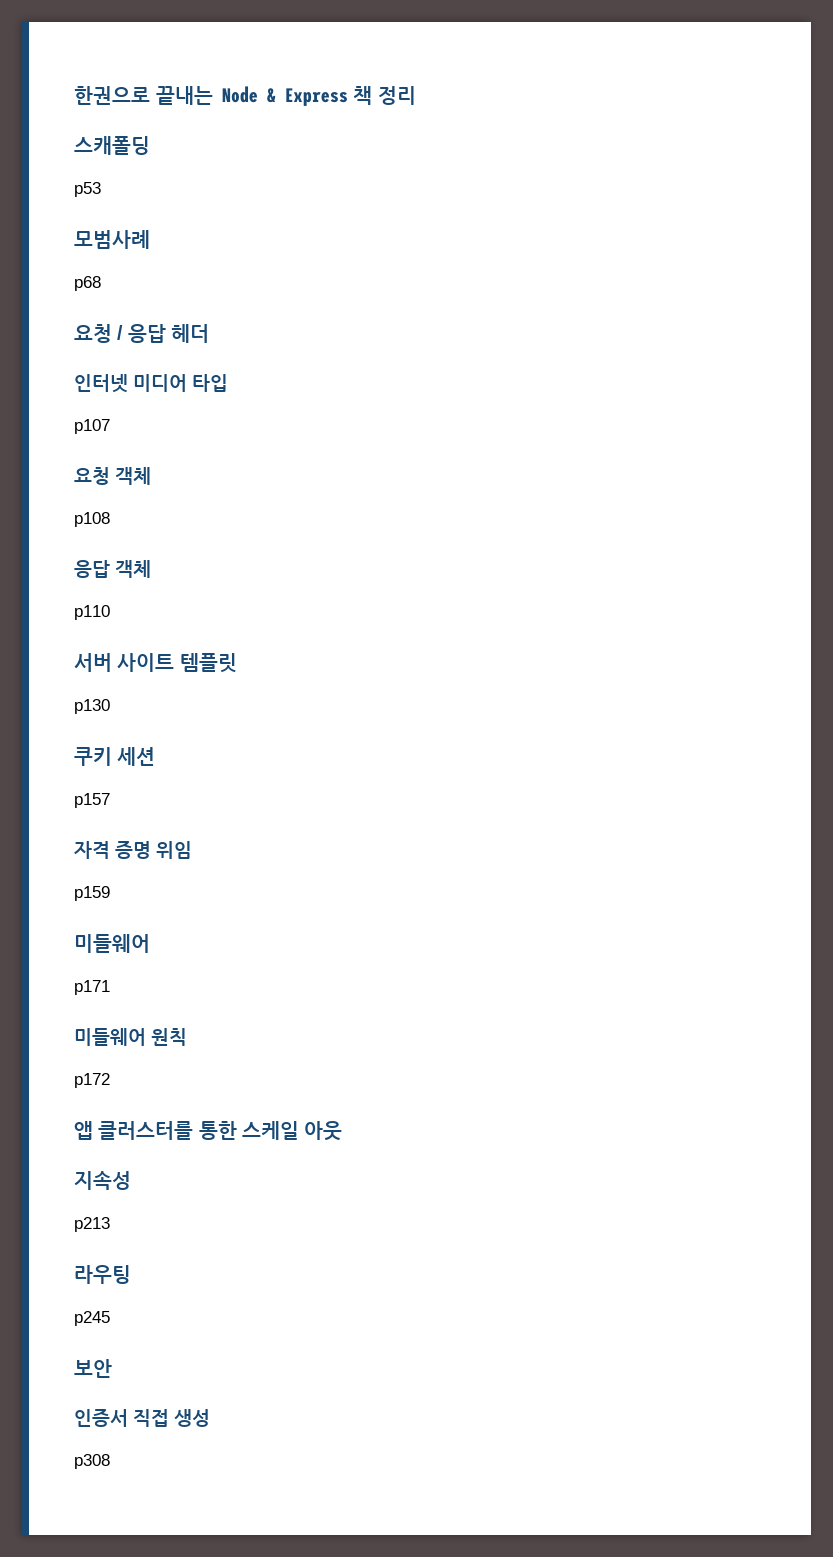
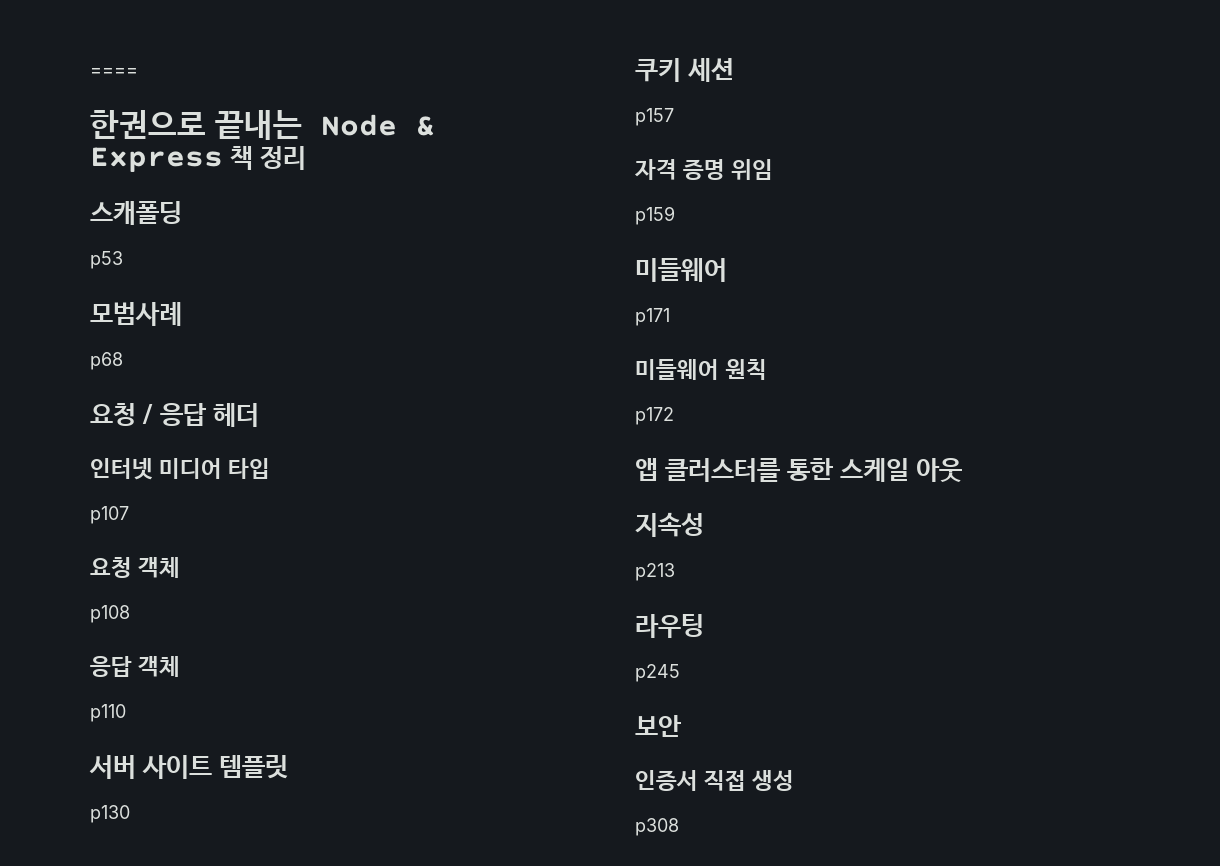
(74, 95) none -> [90,68,138,76] ==== //

